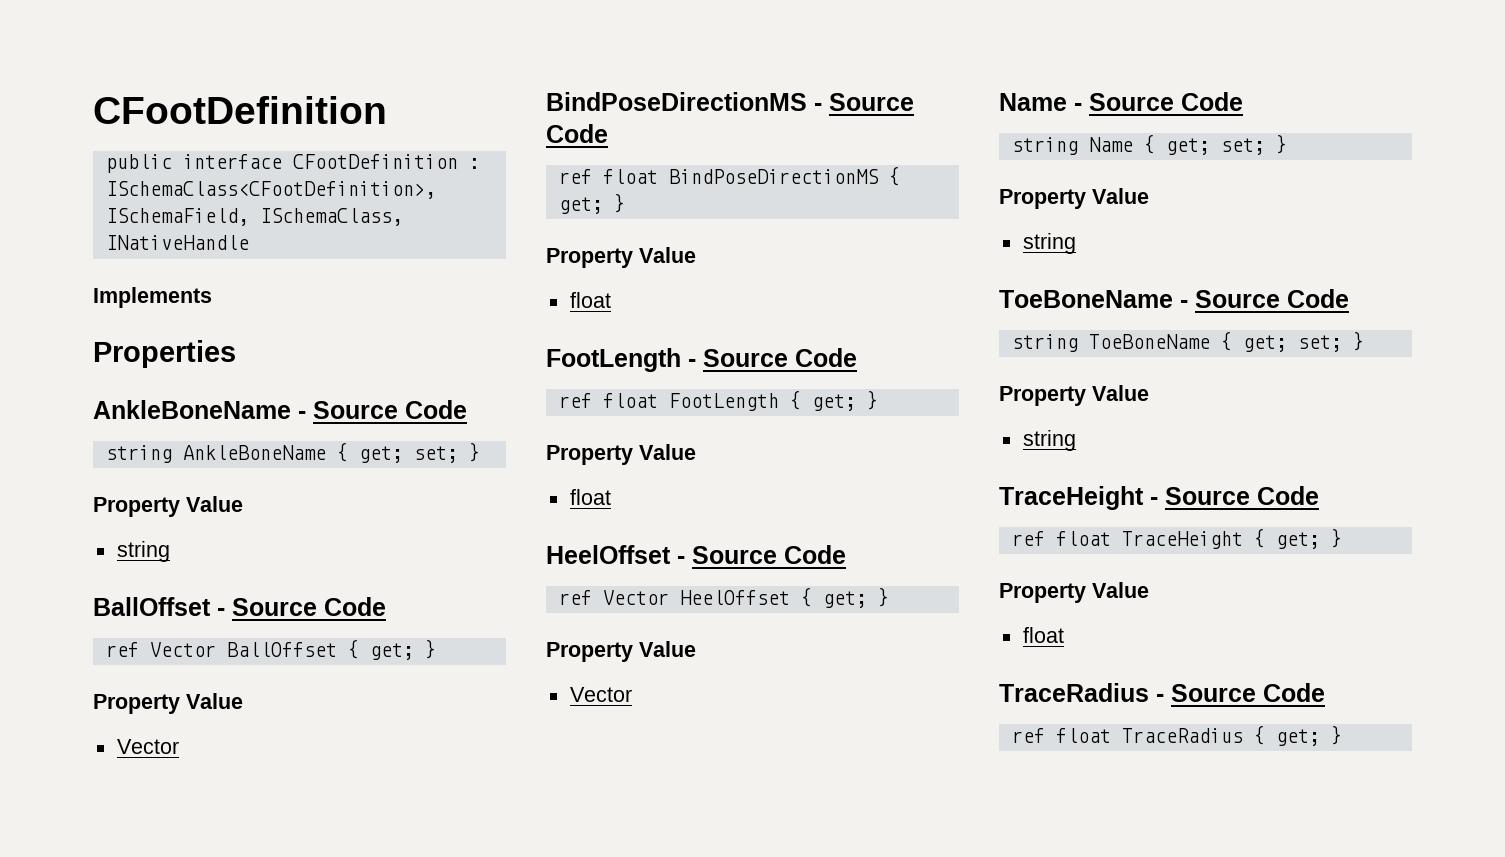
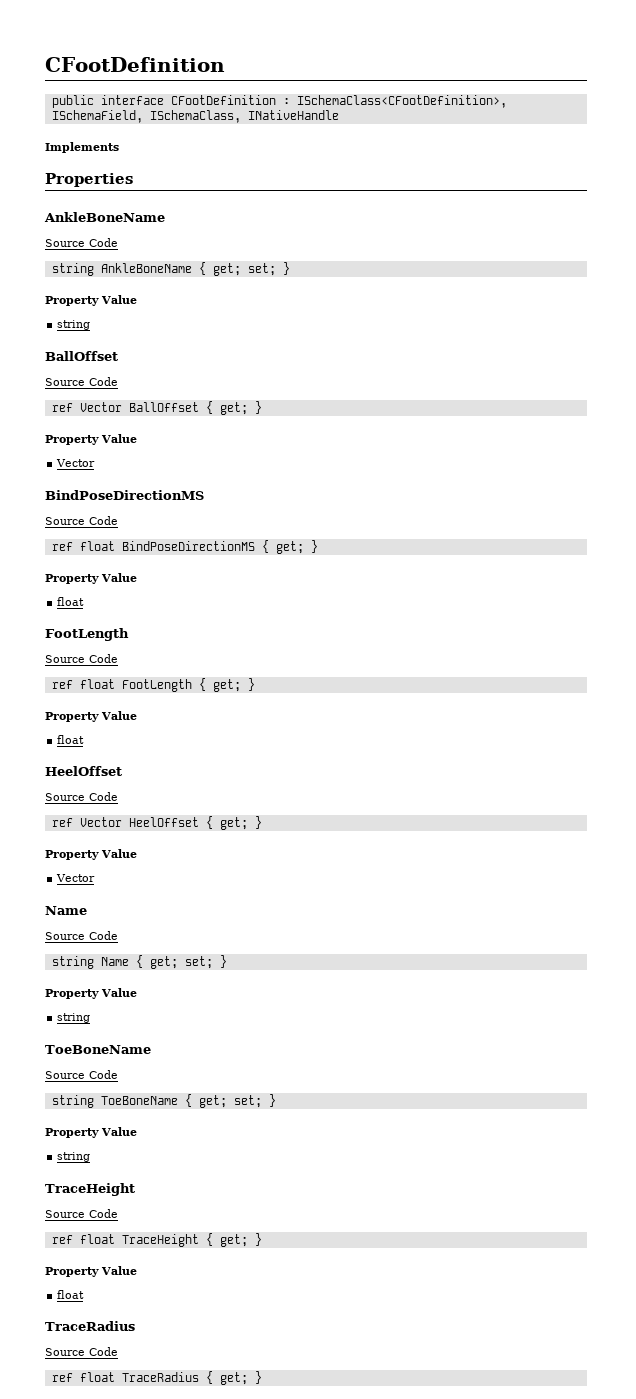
[298,411,306,419] - -> (165, 217) //
[217,608,225,616] - -> (118, 356) //
[814,103,822,111] - -> (204, 495) //
[688,359,696,367] - -> (129, 634) //
[677,556,685,564] - -> (122, 771) //
[1074,103,1082,111] - -> (87, 910) //
[1180,300,1188,308] - -> (151, 1049) //
[1150,497,1158,505] - -> (135, 1189) //
[1156,694,1164,702] - -> (135, 1326) //

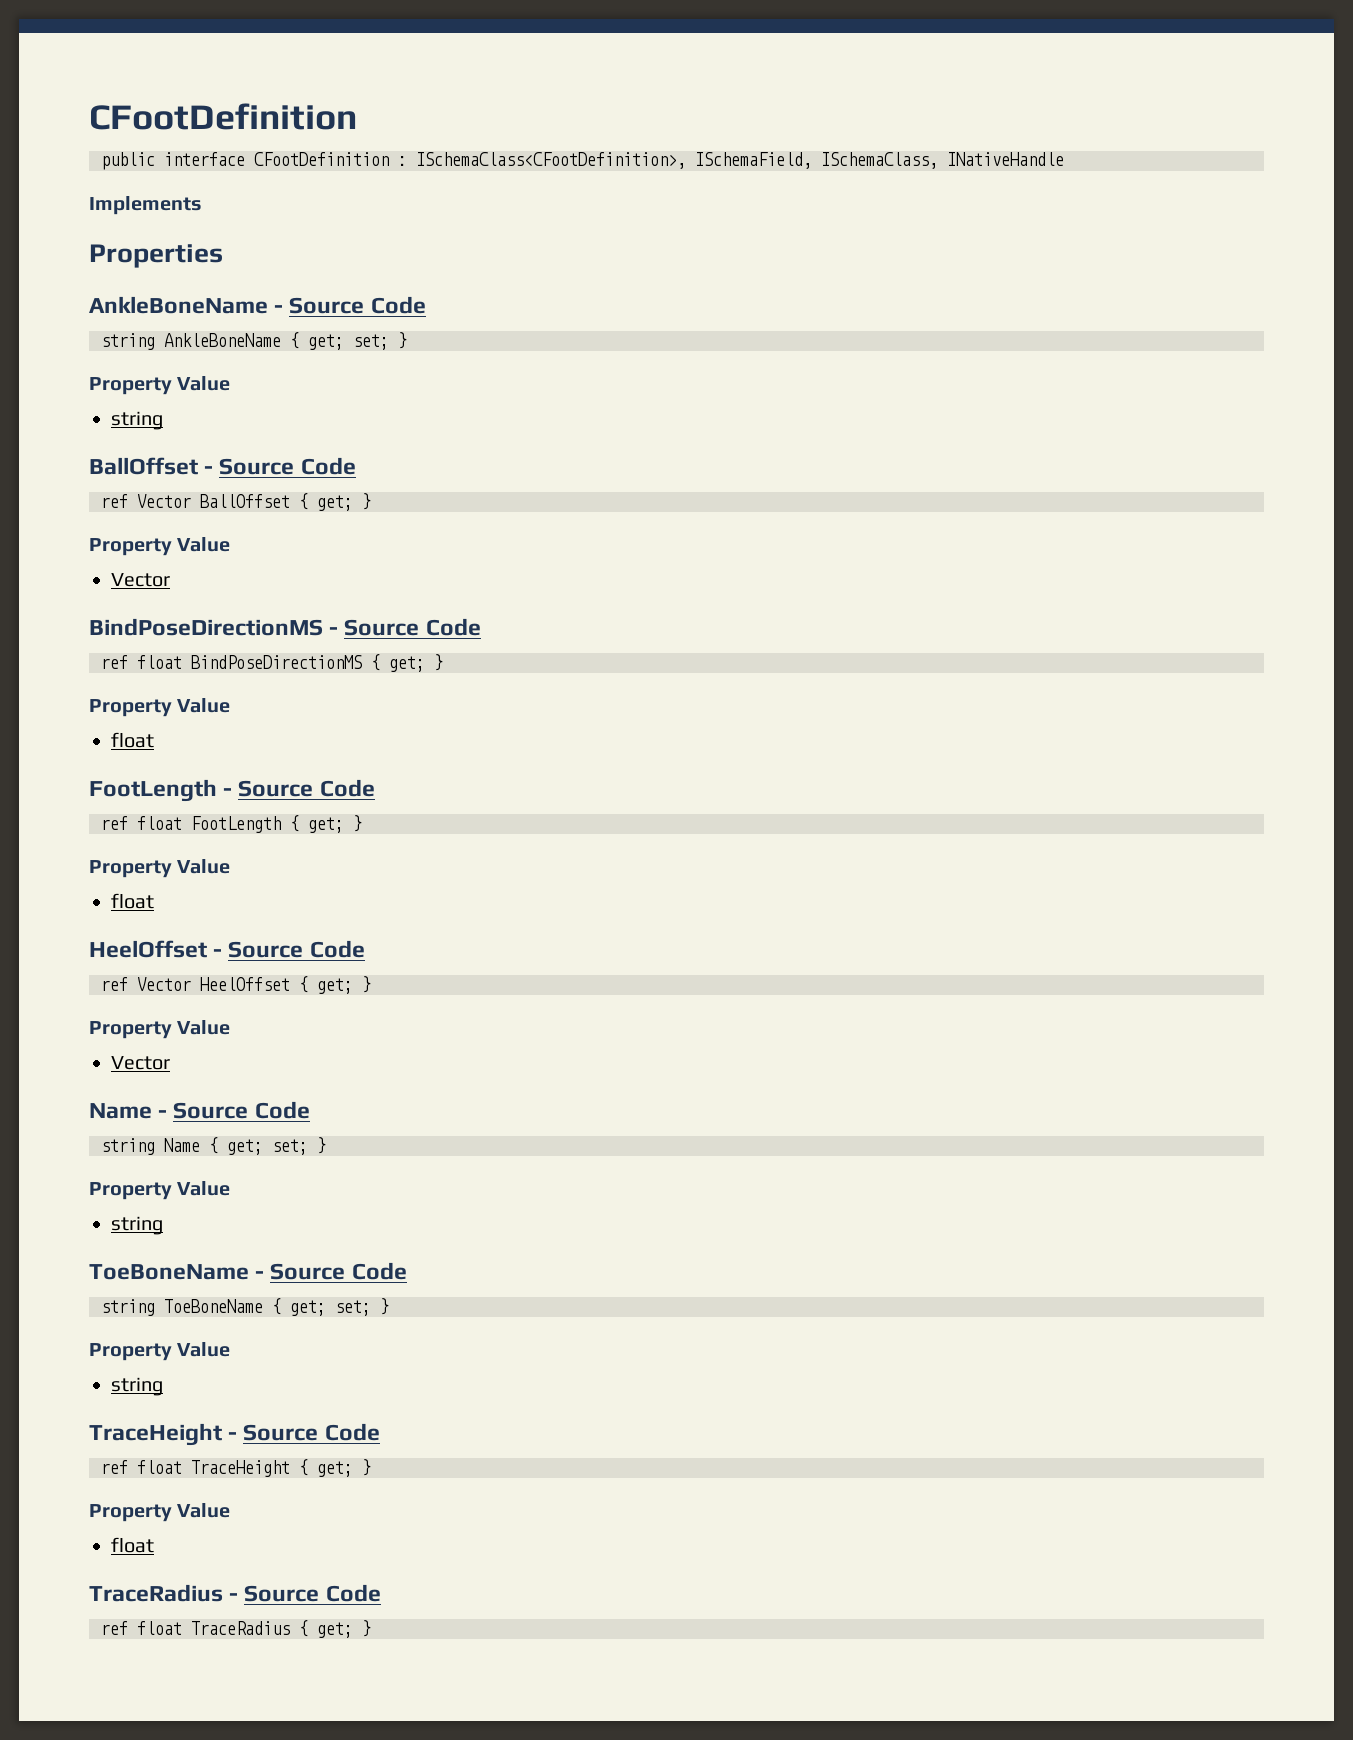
(165, 217) // -> [274,305,284,313] -
(118, 356) // -> [204,466,214,474] -
(204, 495) // -> [329,627,339,635] -
(129, 634) // -> [223,788,233,796] -
(122, 771) // -> [213,949,223,957] -
(87, 910) // -> [158,1110,168,1118] -
(151, 1049) // -> [255,1271,265,1279] -
(135, 1189) // -> [228,1432,238,1440] -
(135, 1326) // -> [229,1593,239,1601] -

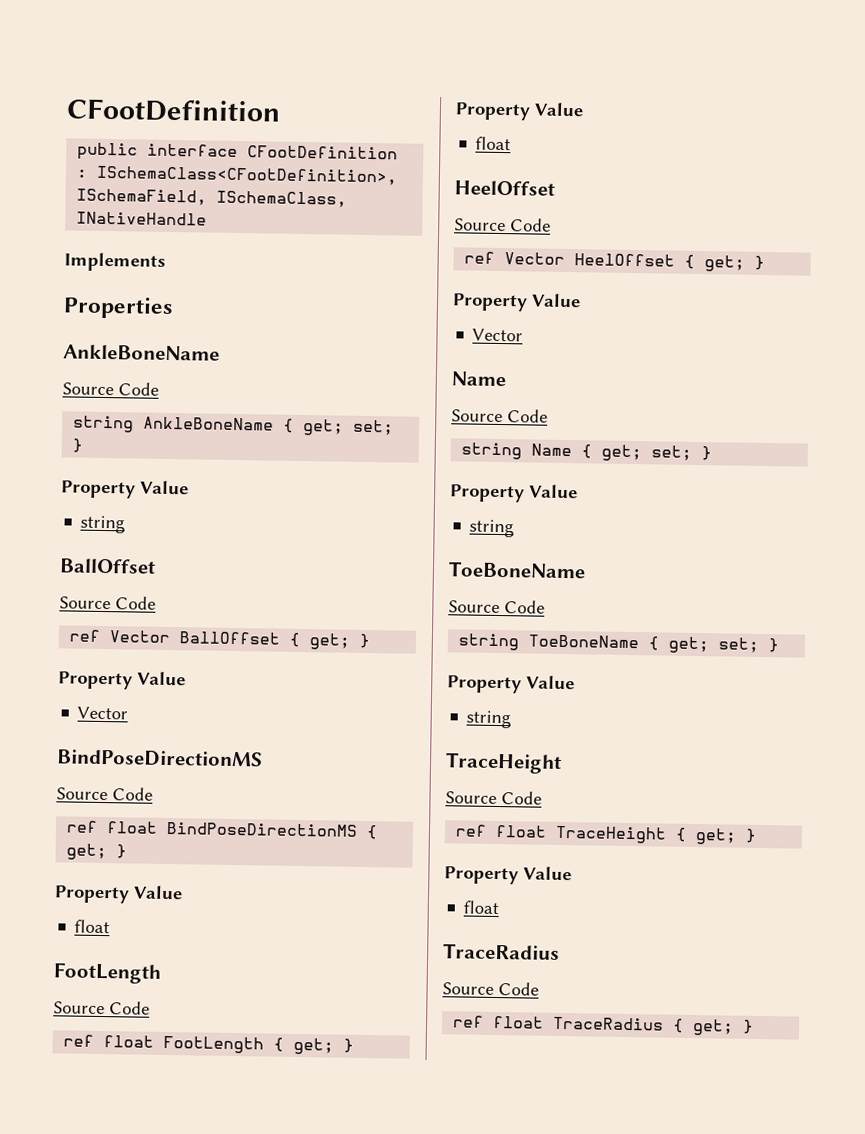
[274,305,284,313] - -> (220, 352) //
[204,466,214,474] - -> (156, 566) //
[329,627,339,635] - -> (263, 758) //
[223,788,233,796] - -> (161, 973) //
[213,949,223,957] - -> (555, 188) //
[158,1110,168,1118] - -> (506, 379) //
[255,1271,265,1279] - -> (586, 570) //
[228,1432,238,1440] - -> (562, 763) //
[229,1593,239,1601] - -> (560, 951) //

